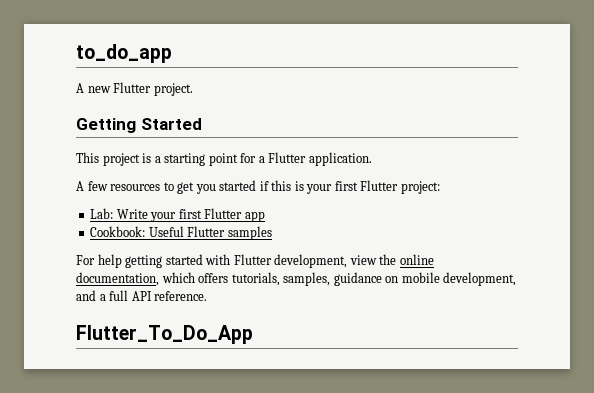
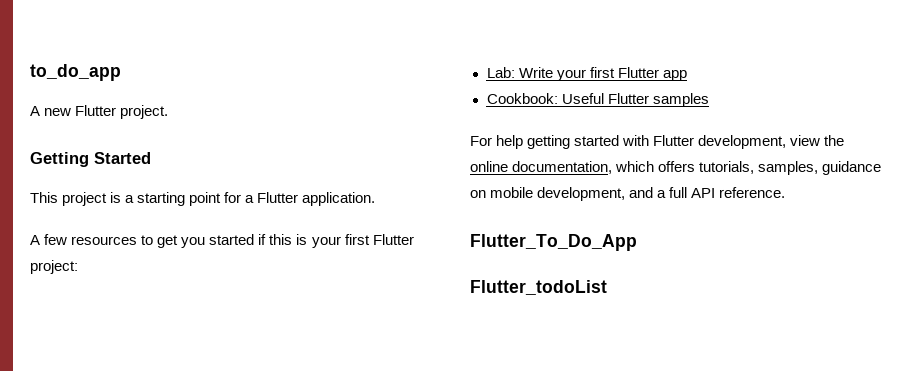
(253, 334) none -> [470,280,607,295] // Flutter_todoList

